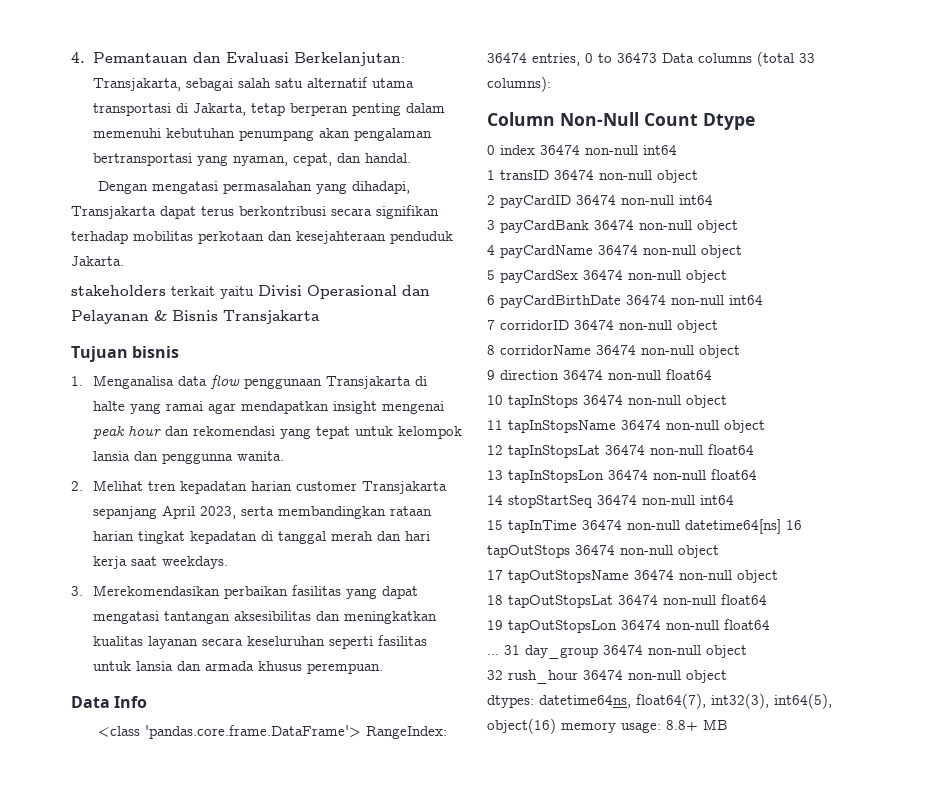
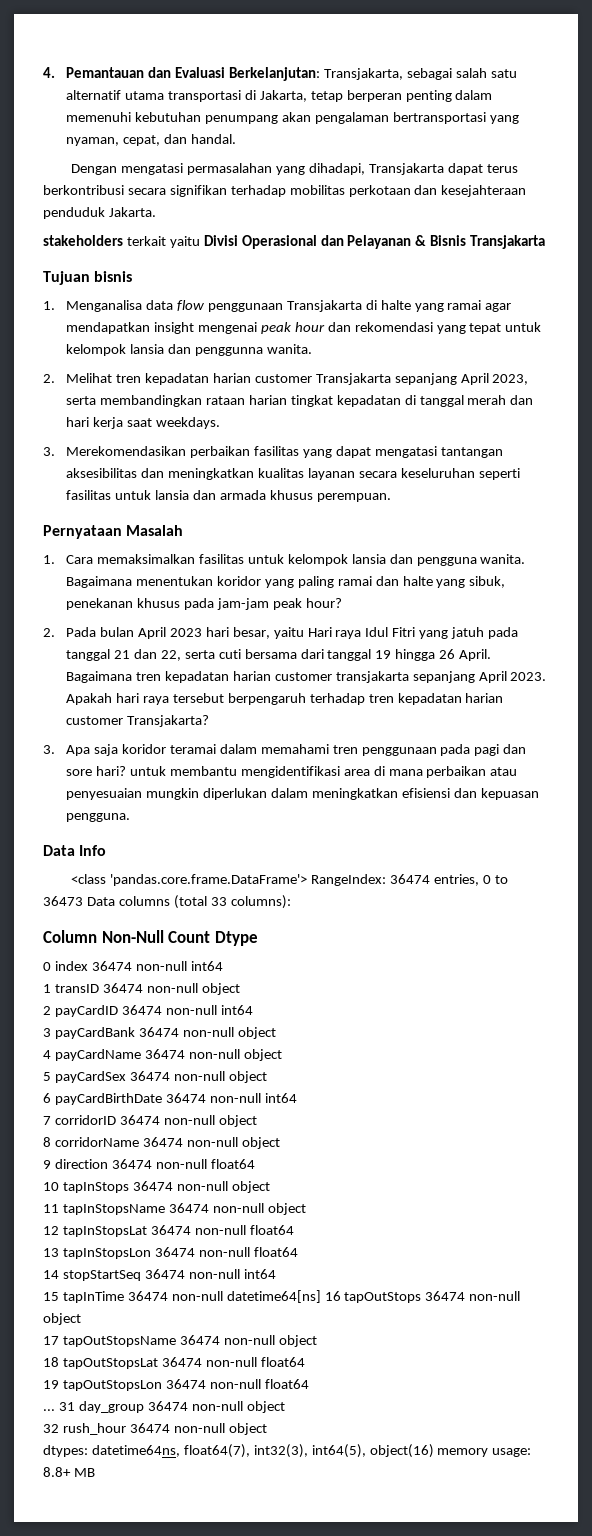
(383, 668) none -> [43,525,184,539] [43,554,526,566] [66,576,506,588] [66,598,342,610] [43,627,519,639] [66,649,492,661] [66,671,547,683] [66,693,504,705] [66,715,210,727] [43,744,527,756] [66,766,518,778] [66,788,539,800] [66,813,131,822] // Pernyataan Masalah // 1. Cara memaksimalkan fasilitas untuk kelompok lansia dan pengguna wanita. Bagaimana menentukan koridor yang paling ramai dan halte yang sibuk, penekanan khusus pada jam-jam peak hour? // 2. Pada bulan April 2023 hari besar, yaitu Hari raya Idul Fitri yang jatuh pada tanggal 21 dan 22, serta cuti bersama dari tanggal 19 hingga 26 April. Bagaimana tren kepadatan harian customer transjakarta sepanjang April 2023. Apakah hari raya tersebut berpengaruh terhadap tren kepadatan harian customer Transjakarta? // 3. Apa saja koridor teramai dalam memahami tren penggunaan pada pagi dan sore hari? untuk membantu mengidentifikasi area di mana perbaikan atau penyesuaian mungkin diperlukan dalam meningkatkan efisiensi dan kepuasan pengguna.

